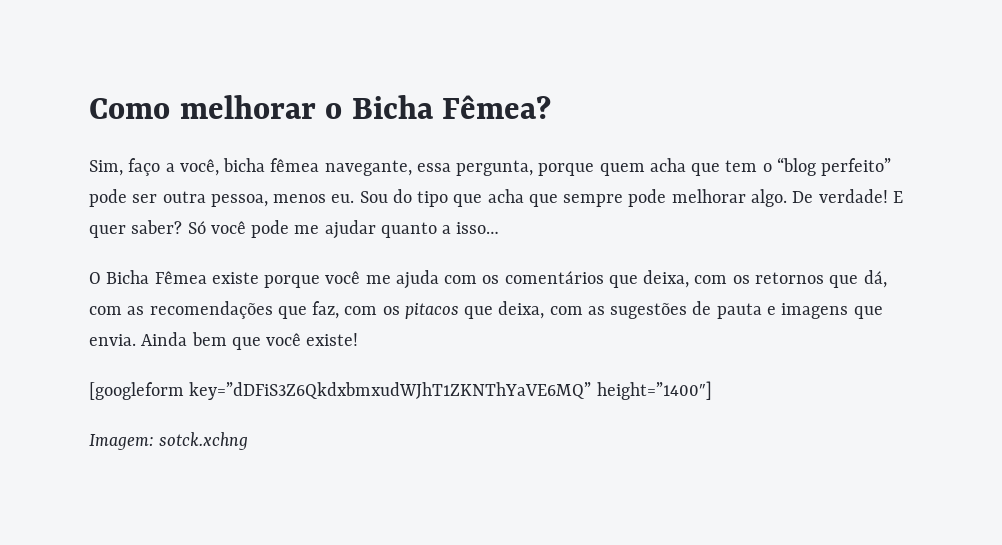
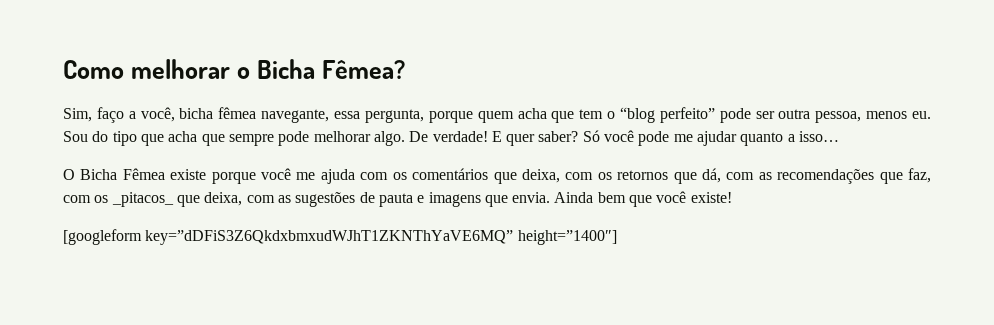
[404,303,459,319] pitacos -> [111,192,174,207] _pitacos_
[89,432,249,450] // Imagem: sotck.xchng -> (617, 237) none

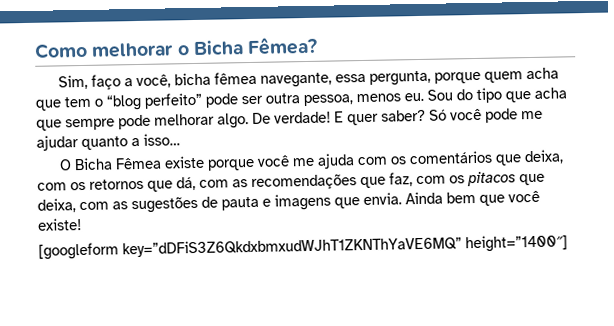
[111,192,174,207] _pitacos_ -> [467,171,516,187] pitacos

